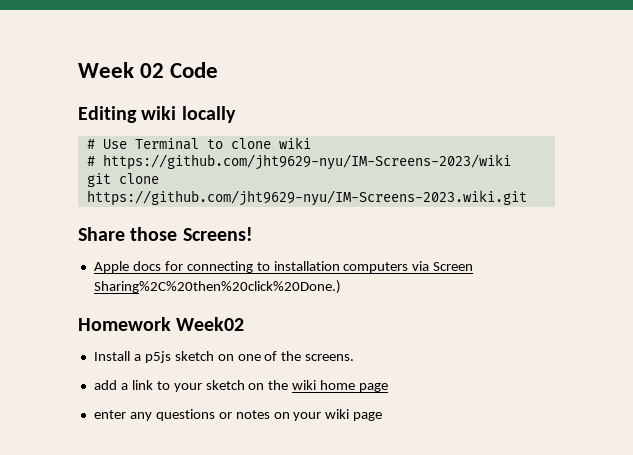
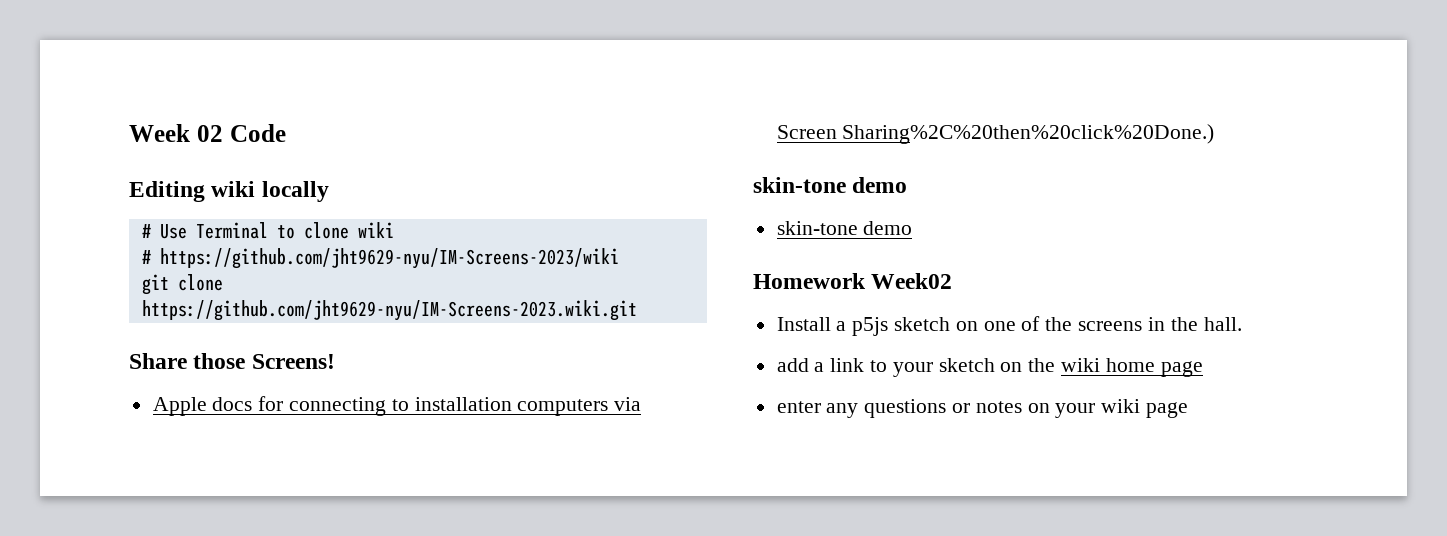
(341, 287) none -> [753,177,908,193] [776,221,913,235] // skin-tone demo // skin-tone demo
[305,354,355,361] screens. -> [1078,317,1242,331] screens in the hall.

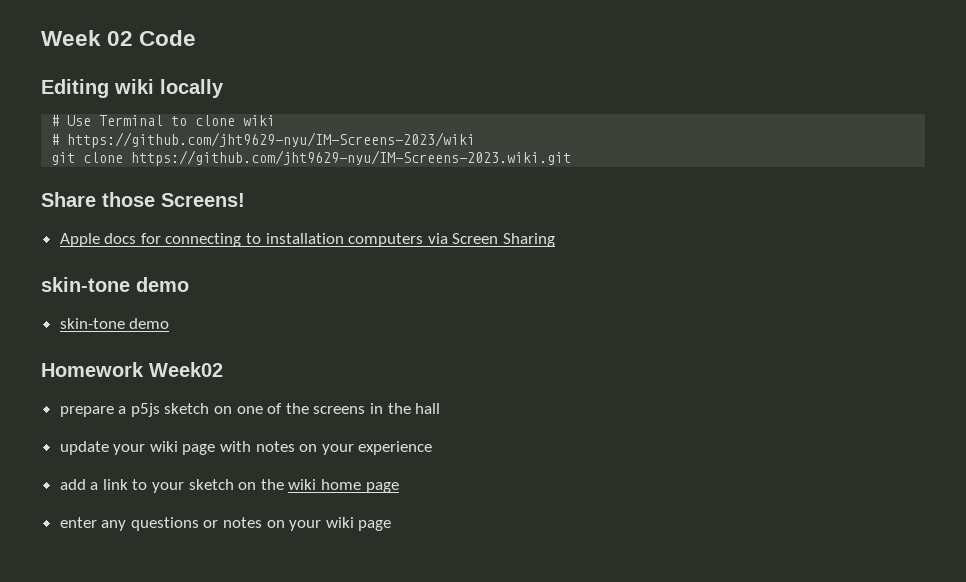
[842,124,1215,144] Sharing%2C%20then%20click%20Done.) -> [503,233,556,247] Sharing
[776,317,831,331] Install -> [59,406,114,417] prepare
[1203,317,1242,331] hall. -> [415,403,441,414] [59,441,433,455] hall // update your wiki page with notes on your experience

